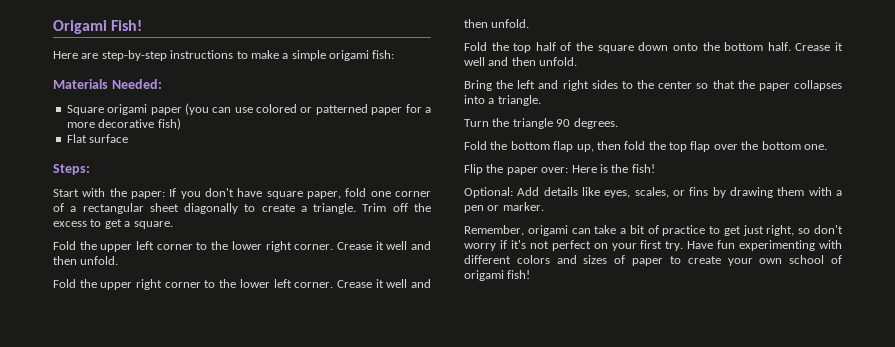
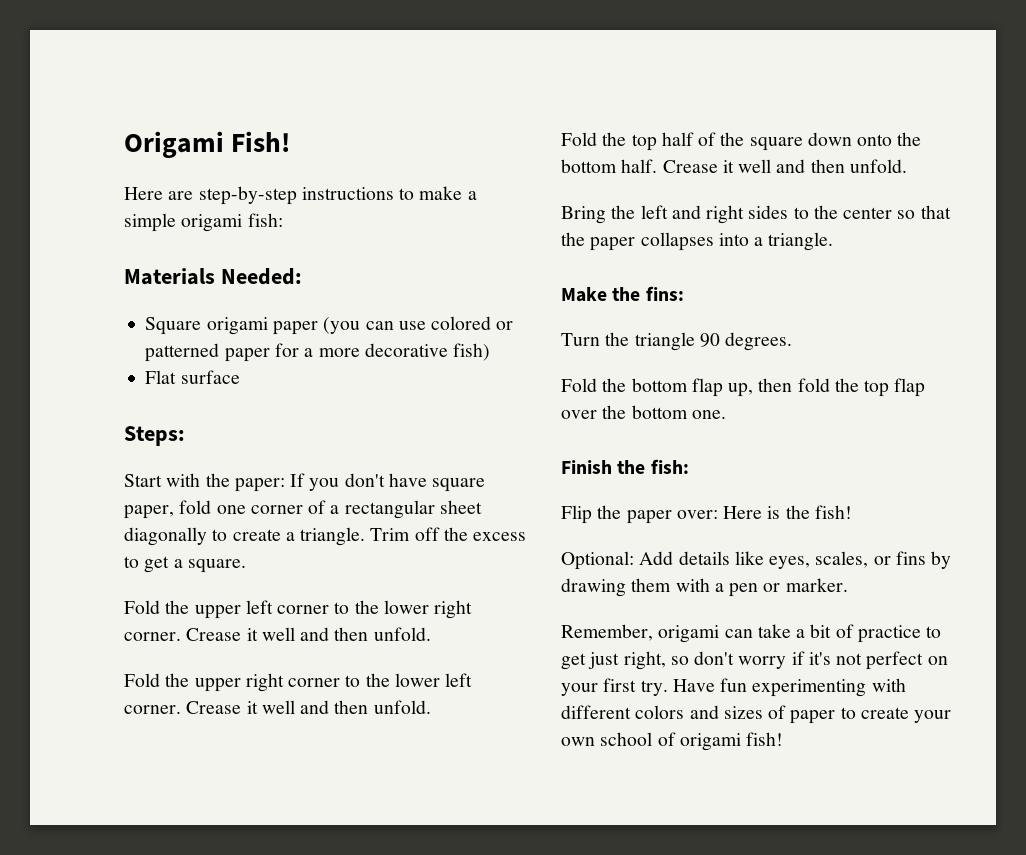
(541, 100) none -> [561,286,684,302] // Make the fins:
(827, 147) none -> [561,459,689,474] // Finish the fish:

